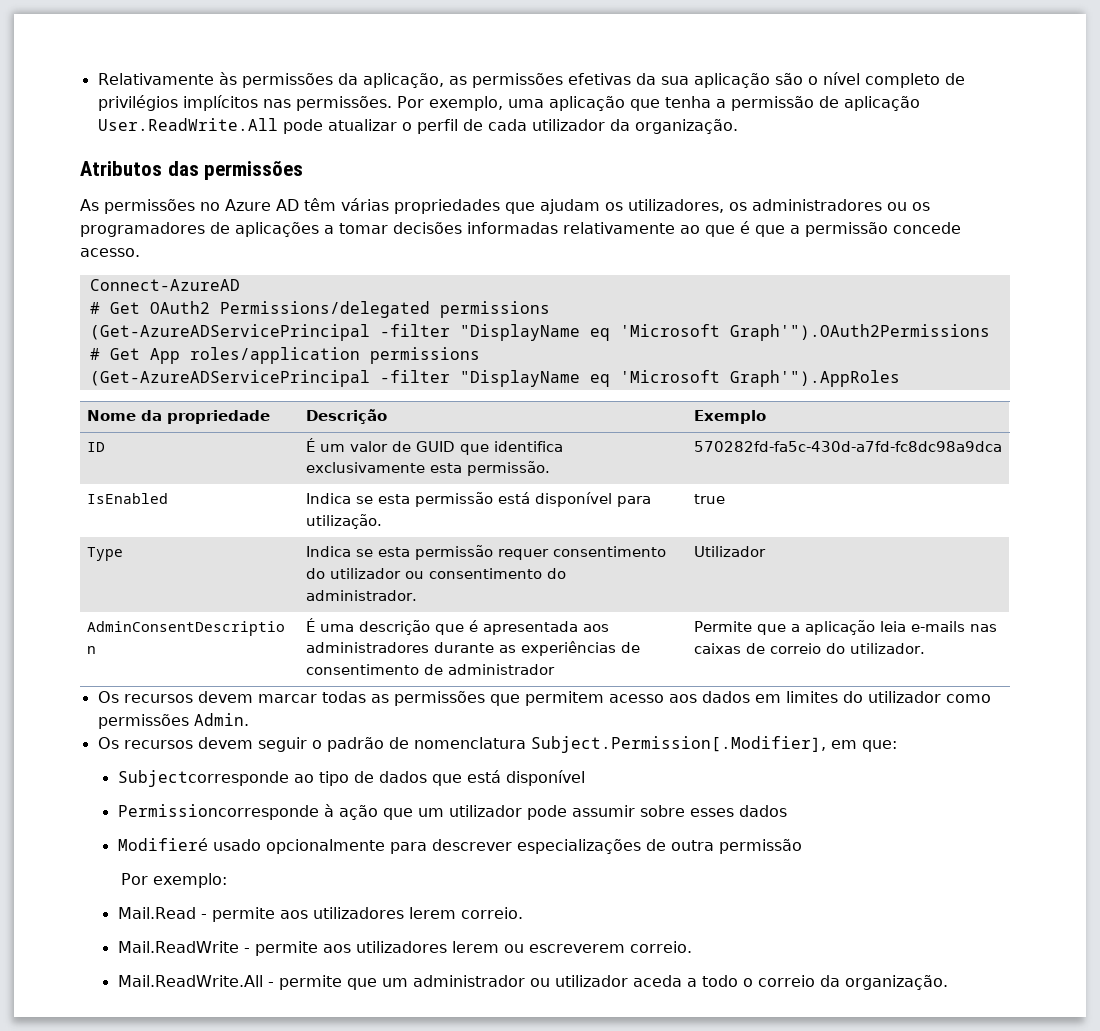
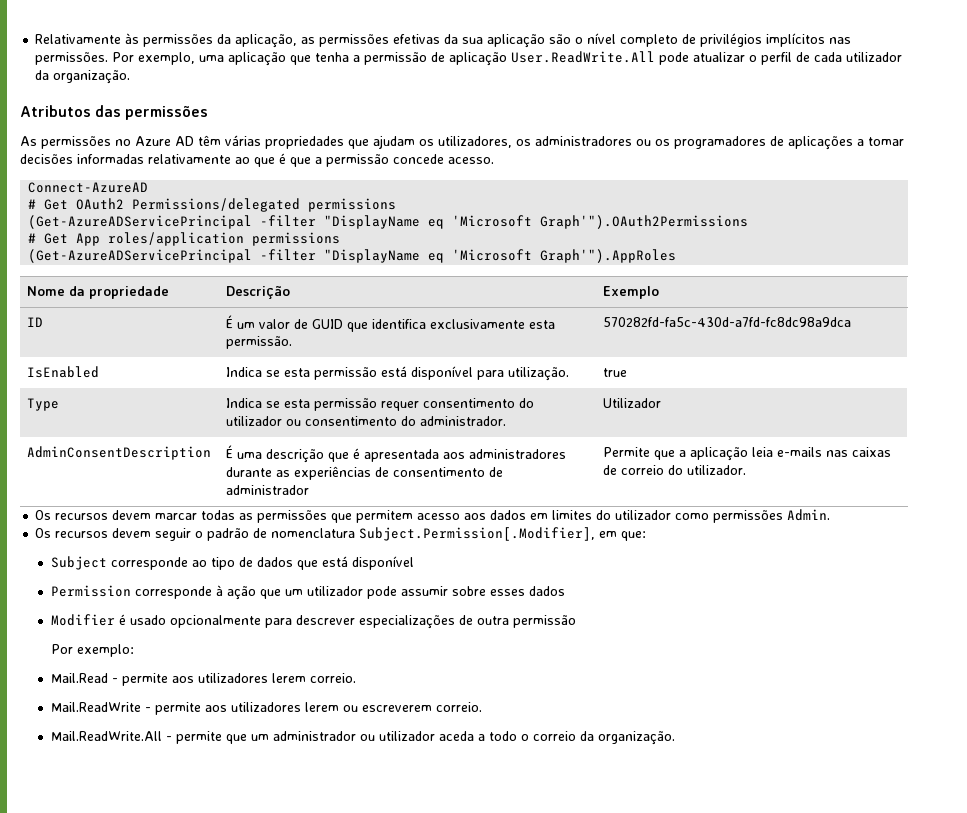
[117,770,289,787] Subjectcorresponde -> [50,556,188,570] Subject corresponde
[117,804,319,820] Permissioncorresponde -> [50,585,212,599] Permission corresponde
[117,838,208,851] Modifieré -> [50,614,126,626] Modifier é

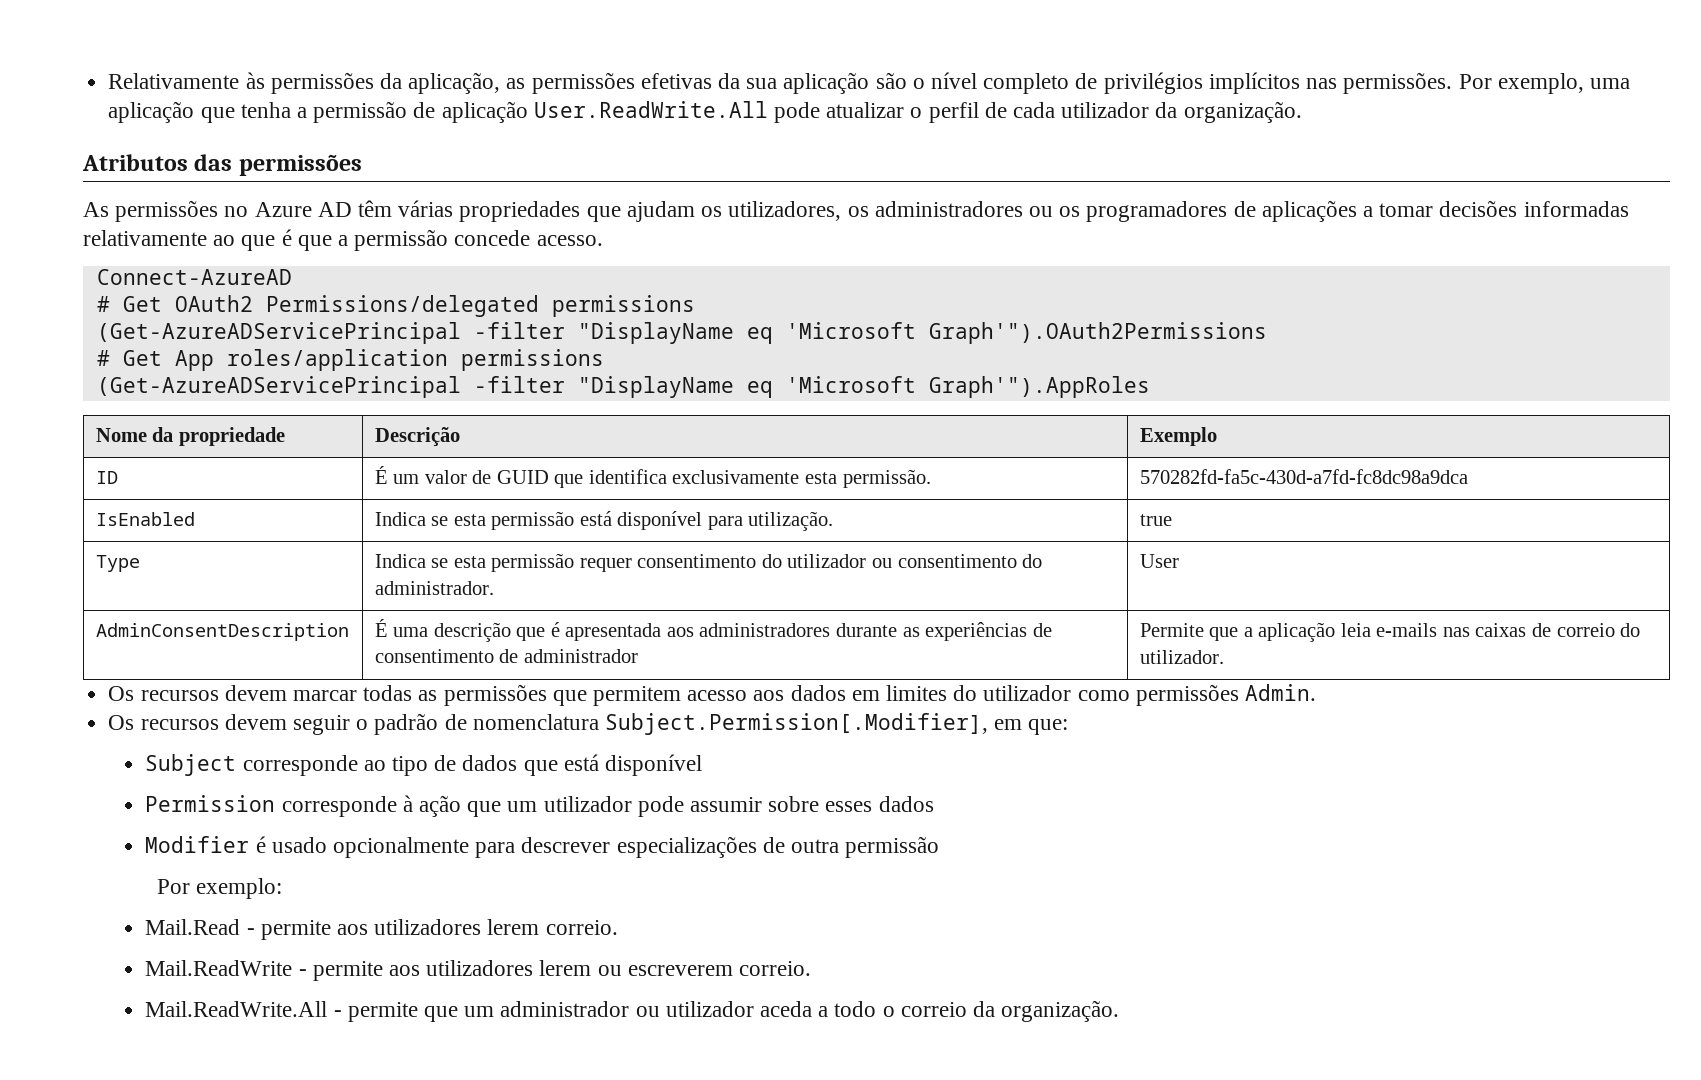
[603,398,662,408] Utilizador -> [1139,554,1179,568] User

